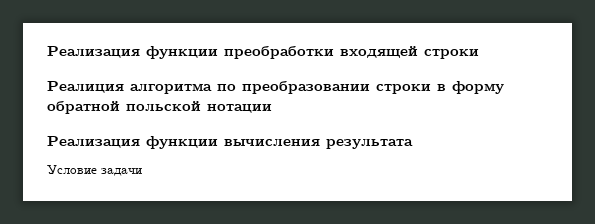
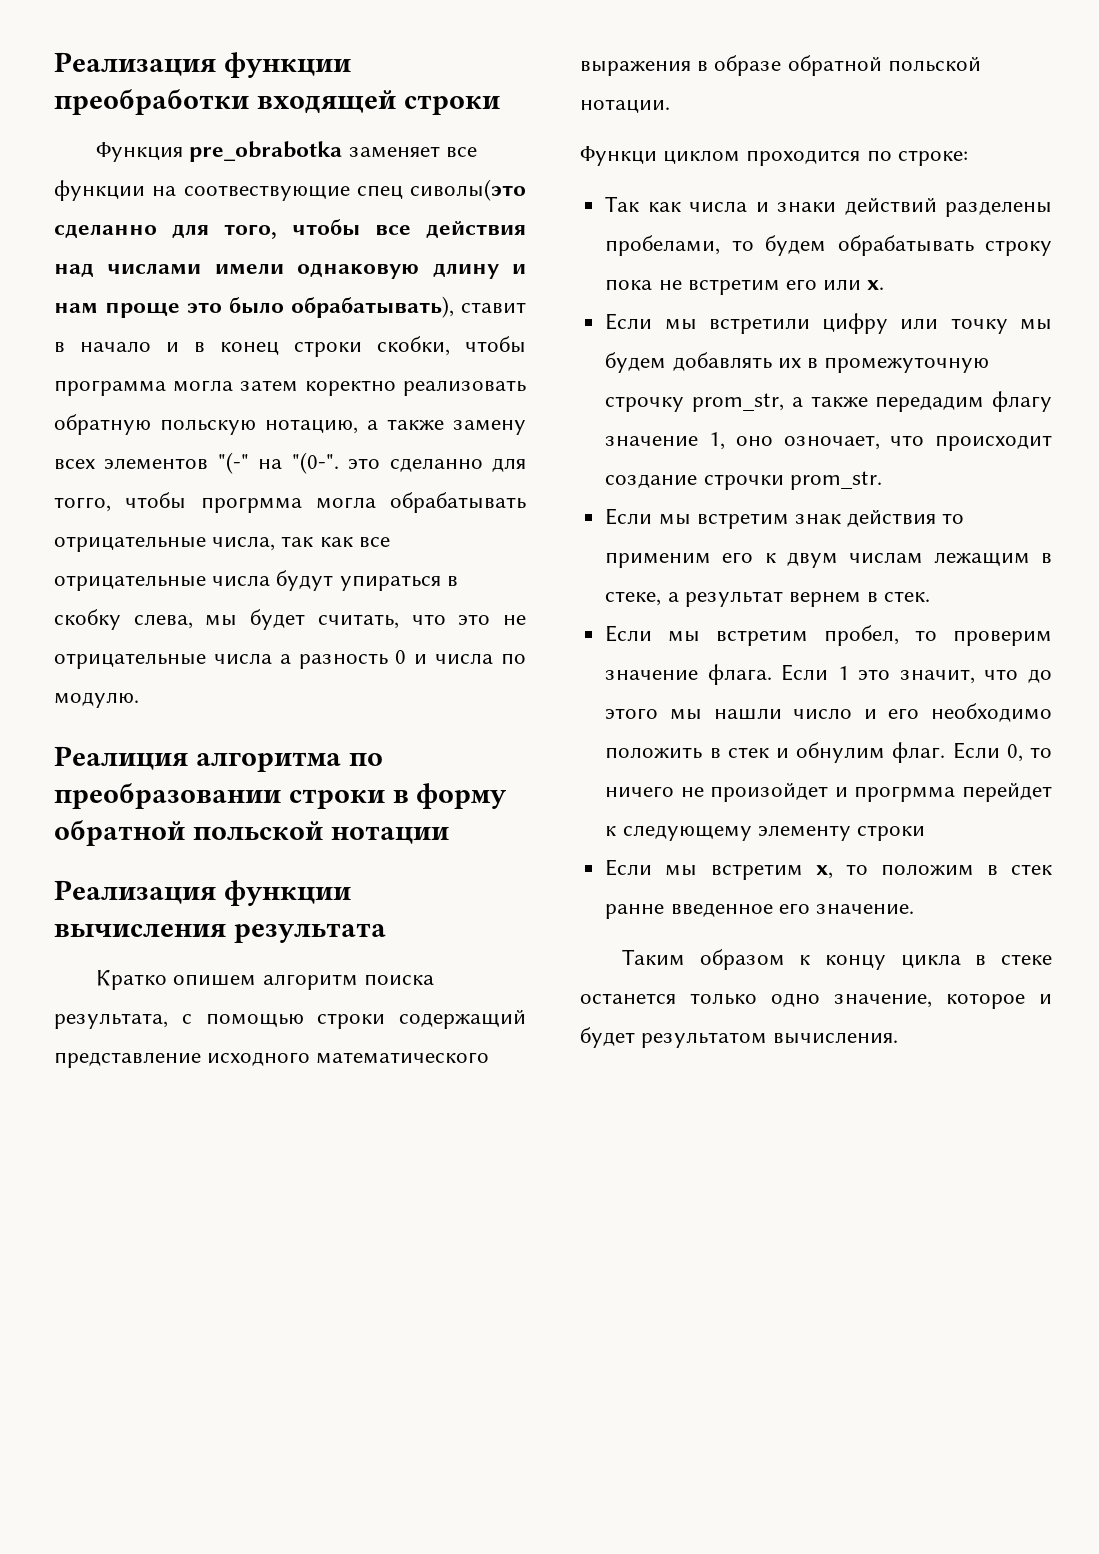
(479, 54) none -> [96,141,477,162] [54,179,526,201] [54,219,526,239] [54,263,526,279] [54,296,526,318] [54,336,526,357] [54,380,526,396] [54,414,526,435] [54,452,526,474] [54,492,526,513] [54,536,390,552] [54,570,458,591] [54,609,526,630] [54,650,526,669] [54,692,139,708] // Функция pre_obrabotka заменяет все функции на соотвествующие спец сиволы(это сделанно для того, чтобы все действия над числами имели однаковую длину и нам проще это было обрабатывать), ставит в начало и в конец строки скобки, чтобы программа могла затем коректно реализовать обратную польскую нотацию, а также замену всех элементов "(-" на "(0-". это сделанно для тогго, чтобы прогрмма могла обрабатывать отрицательные числа, так как все отрицательные числа будут упираться в скобку слева, мы будет считать, что это не отрицательные числа а разность 0 и числа по модулю.
[47,165,142,176] Условие задачи -> [96,970,434,990] [54,1009,526,1029] [54,1052,490,1068] [580,55,981,76] [580,99,670,113] [580,146,968,166] [605,196,1052,217] [605,235,1052,256] [605,279,885,295] [605,313,1052,334] [605,352,990,373] [605,391,1052,412] [605,432,1052,451] [605,471,882,490] [605,508,965,529] [605,552,1052,568] [605,591,931,607] [605,625,1052,646] [605,664,1052,685] [605,703,1052,722] [605,742,1052,763] [605,782,1052,802] [605,825,925,841] [605,859,1052,880] [605,903,914,919] [622,949,1052,970] [580,993,1052,1009] [580,1027,899,1048] Кратко опишем алгоритм поиска результата, с помощью строки содержащий представление исходного математического выражения в образе обратной польской нотации. // Функци циклом проходится по строке: // Так как числа и знаки действий разделены пробелами, то будем обрабатывать строку пока не встретим его или х. // Если мы встретили цифру или точку мы будем добавлять их в промежуточную строчку prom_str, а также передадим флагу значение 1, оно озночает, что происходит создание строчки prom_str. // Если мы встретим знак действия то применим его к двум числам лежащим в стеке, а результат вернем в стек. // Если мы встретим пробел, то проверим значение флага. Если 1 это значит, что до этого мы нашли число и его необходимо положить в стек и обнулим флаг. Если 0, то ничего не произойдет и прогрмма перейдет к следующему элементу строки // Если мы встретим х, то положим в стек ранне введенное его значение. // Таким образом к концу цикла в стеке останется только одно значение, которое и будет результатом вычисления.

